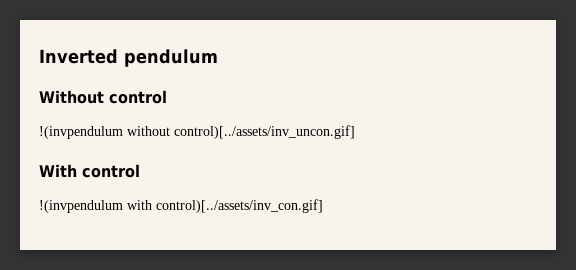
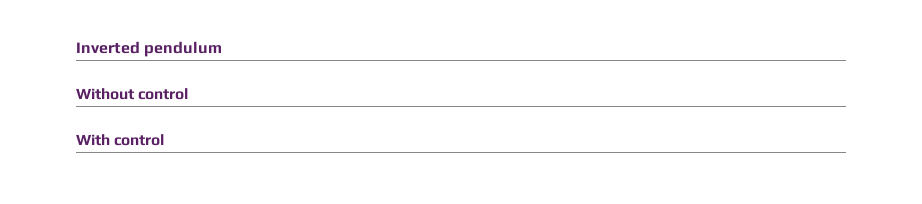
[39,125,355,139] // !(invpendulum without control)[../assets/inv_uncon.gif] -> (189, 94) none
[39,199,323,213] // !(invpendulum with control)[../assets/inv_con.gif] -> (165, 140) none

